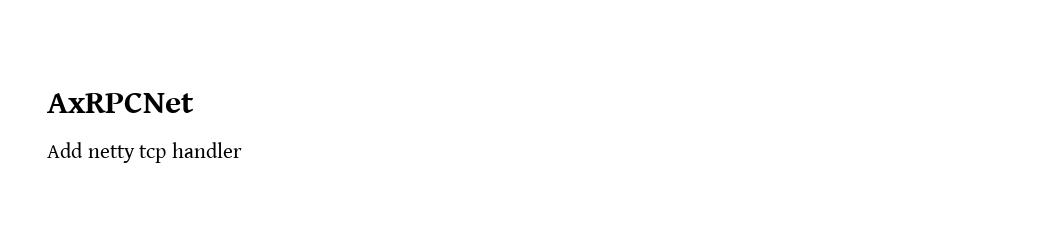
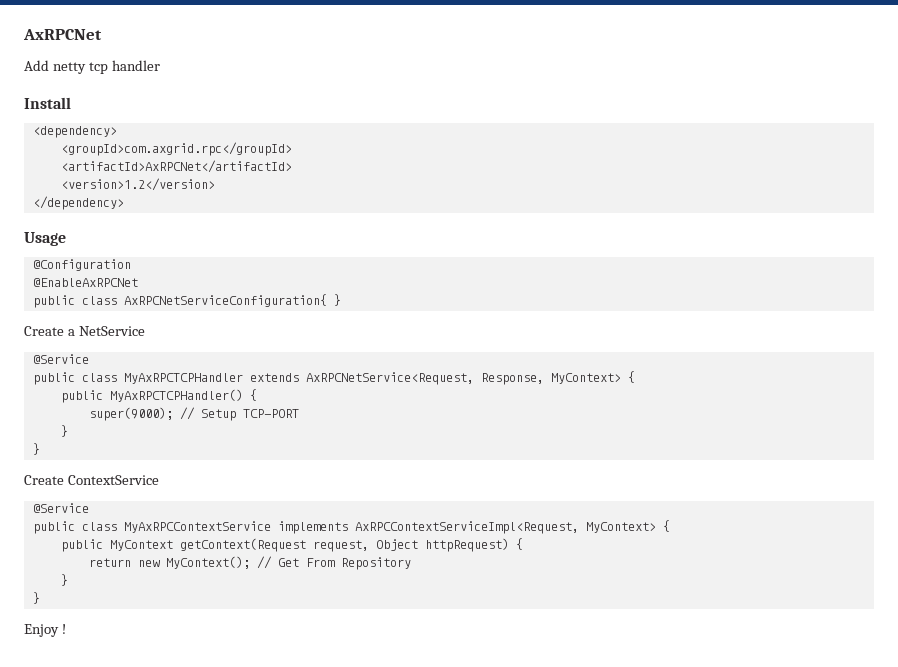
(243, 150) none -> [24,97,71,109] [32,126,117,138] [60,142,292,156] [60,160,292,173] [60,178,215,191] [32,196,124,210] [24,232,66,246] [32,259,131,271] [32,278,138,287] [32,294,341,308] [24,326,145,336] [32,354,89,364] [32,371,635,385] [60,389,257,403] [88,407,299,421] [60,425,68,437] [32,443,40,455] [24,475,159,485] [32,503,89,513] [32,520,670,534] [60,538,523,552] [88,556,411,570] [60,574,68,586] [32,592,40,604] [24,624,66,637] // Install // <dependency> // <groupId>com.axgrid.rpc</groupId> // <artifactId>AxRPCNet</artifactId> // <version>1.2</version> // </dependency> // Usage // @Configuration // @EnableAxRPCNet // public class AxRPCNetServiceConfiguration{ } // Create a NetService // @Service // public class MyAxRPCTCPHandler extends AxRPCNetService<Request, Response, MyContext> { // public MyAxRPCTCPHandler() { // super(9000); // Setup TCP-PORT // } // } // Create ContextService // @Service // public class MyAxRPCContextService implements AxRPCContextServiceImpl<Request, MyContext> { // public MyContext getContext(Request request, Object httpRequest) { // return new MyContext(); // Get From Repository // } // } // Enjoy !

